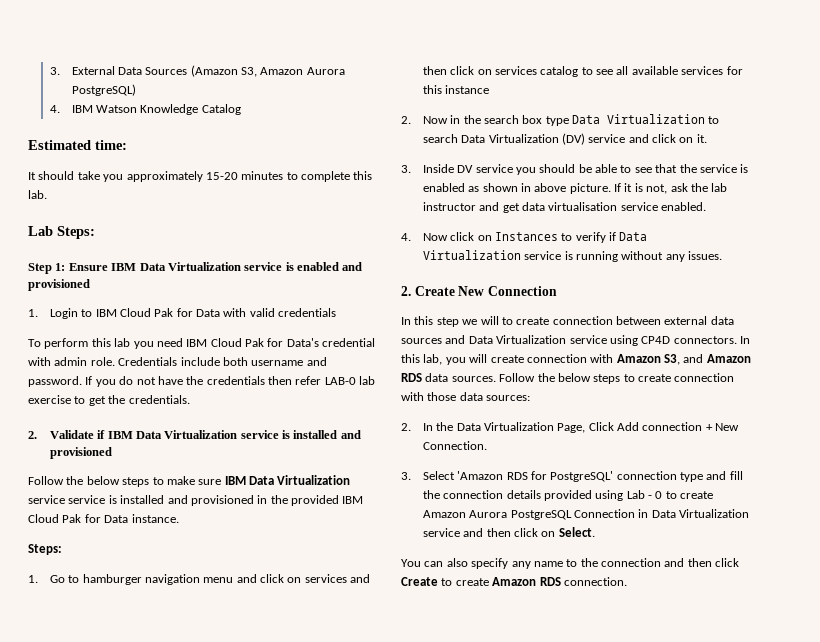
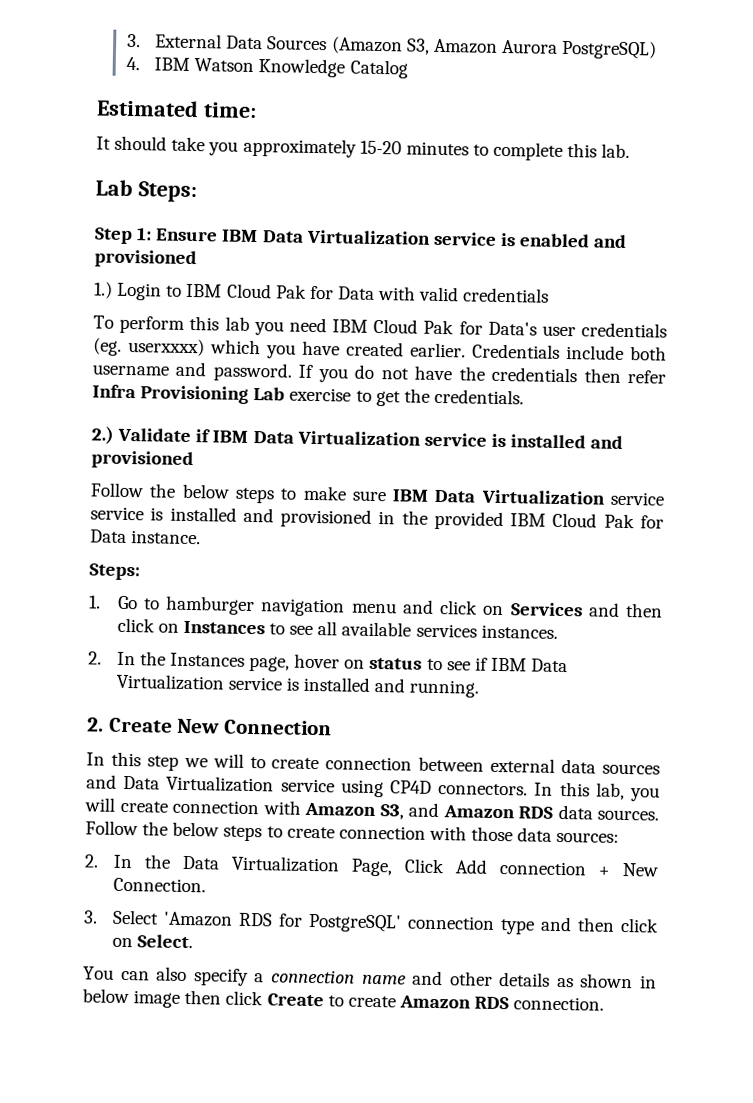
[28,309,38,317] 1. -> [94,281,113,299] 1.)
[322,338,376,347] [28,357,115,366] credential with admin role. -> [541,322,667,338] [93,337,466,359] user credentials (eg. userxxxx) which you have created earlier.
[324,376,376,385] LAB-0 lab -> [92,384,286,404] Infra Provisioning Lab
[28,431,37,439] 2. -> [91,426,114,445] 2.)
[304,574,371,583] [422,66,579,77] services and then click on services catalog -> [509,602,664,618] [116,617,265,635] Services and then click on Instances
[726,66,743,75] [422,85,490,94] [401,114,720,126] [422,133,707,145] [401,164,749,175] [422,183,728,194] [422,202,706,213] [401,232,648,243] [422,250,722,262] for this instance // 2. Now in the search box type Data Virtualization to search Data Virtualization (DV) service and click on it. // 3. Inside DV service you should be able to see that the service is enabled as shown in above picture. If it is not, ask the lab instructor and get data virtualisation service enabled. // 4. Now click on Instances to verify if Data Virtualization service is running without any issues. -> [480,624,558,639] [88,651,569,673] [115,673,480,698] instances. // 2. In the Instances page, hover on status to see if IBM Data Virtualization service is installed and running.
[729,471,743,480] [422,490,714,501] [422,509,749,520] [422,528,484,537] fill the connection details provided using Lab - 0 to create Amazon Aurora PostgreSQL Connection in Data Virtualization service and -> (572, 924) none
[511,558,685,569] any name to the connection and -> [254,969,657,989] [82,988,181,1008] a connection name and other details as shown in below image

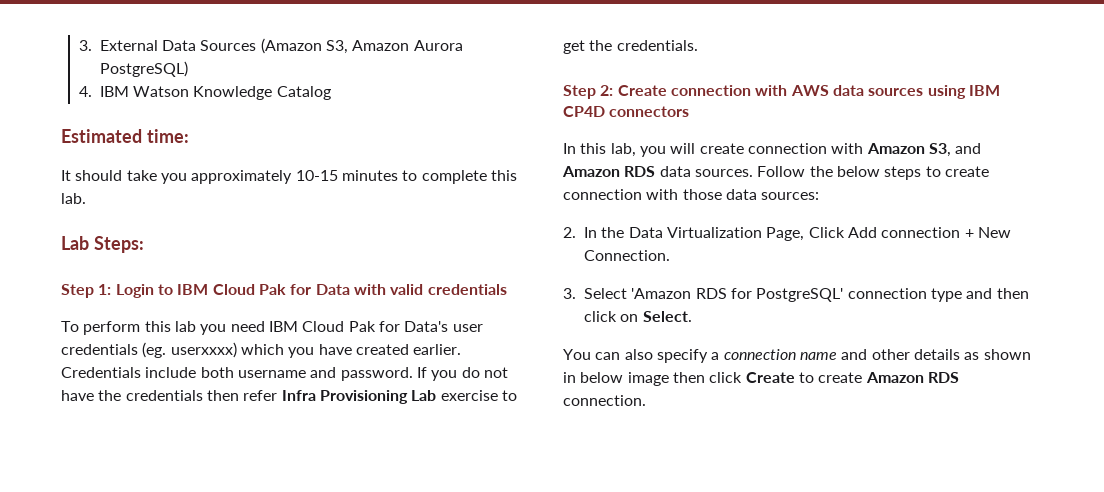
[359,140,402,155] 15-20 -> [295,170,338,181] 10-15
[155,228,628,248] [94,249,197,269] [94,281,113,299] Ensure IBM Data Virtualization service is enabled and provisioned // 1.) -> (112, 289) none
[91,426,624,449] [91,450,194,470] [90,482,664,506] [90,506,664,531] [90,529,202,545] [89,563,140,581] [89,595,664,618] [116,617,558,639] [88,651,569,673] [115,673,480,698] [87,717,332,736] [86,751,660,775] [86,774,529,798] 2.) Validate if IBM Data Virtualization service is installed and provisioned // Follow the below steps to make sure IBM Data Virtualization service service is installed and provisioned in the provided IBM Cloud Pak for Data instance. // Steps: // 1. Go to hamburger navigation menu and click on Services and then click on Instances to see all available services instances. // 2. In the Instances page, hover on status to see if IBM Data Virtualization service is installed and running. // 2. Create New Connection // In this step we will to create connection between external data sources and Data Virtualization service using CP4D connectors. -> [563,85,1000,99] [563,106,690,117] Step 2: Create connection with AWS data sources using IBM CP4D connectors //

